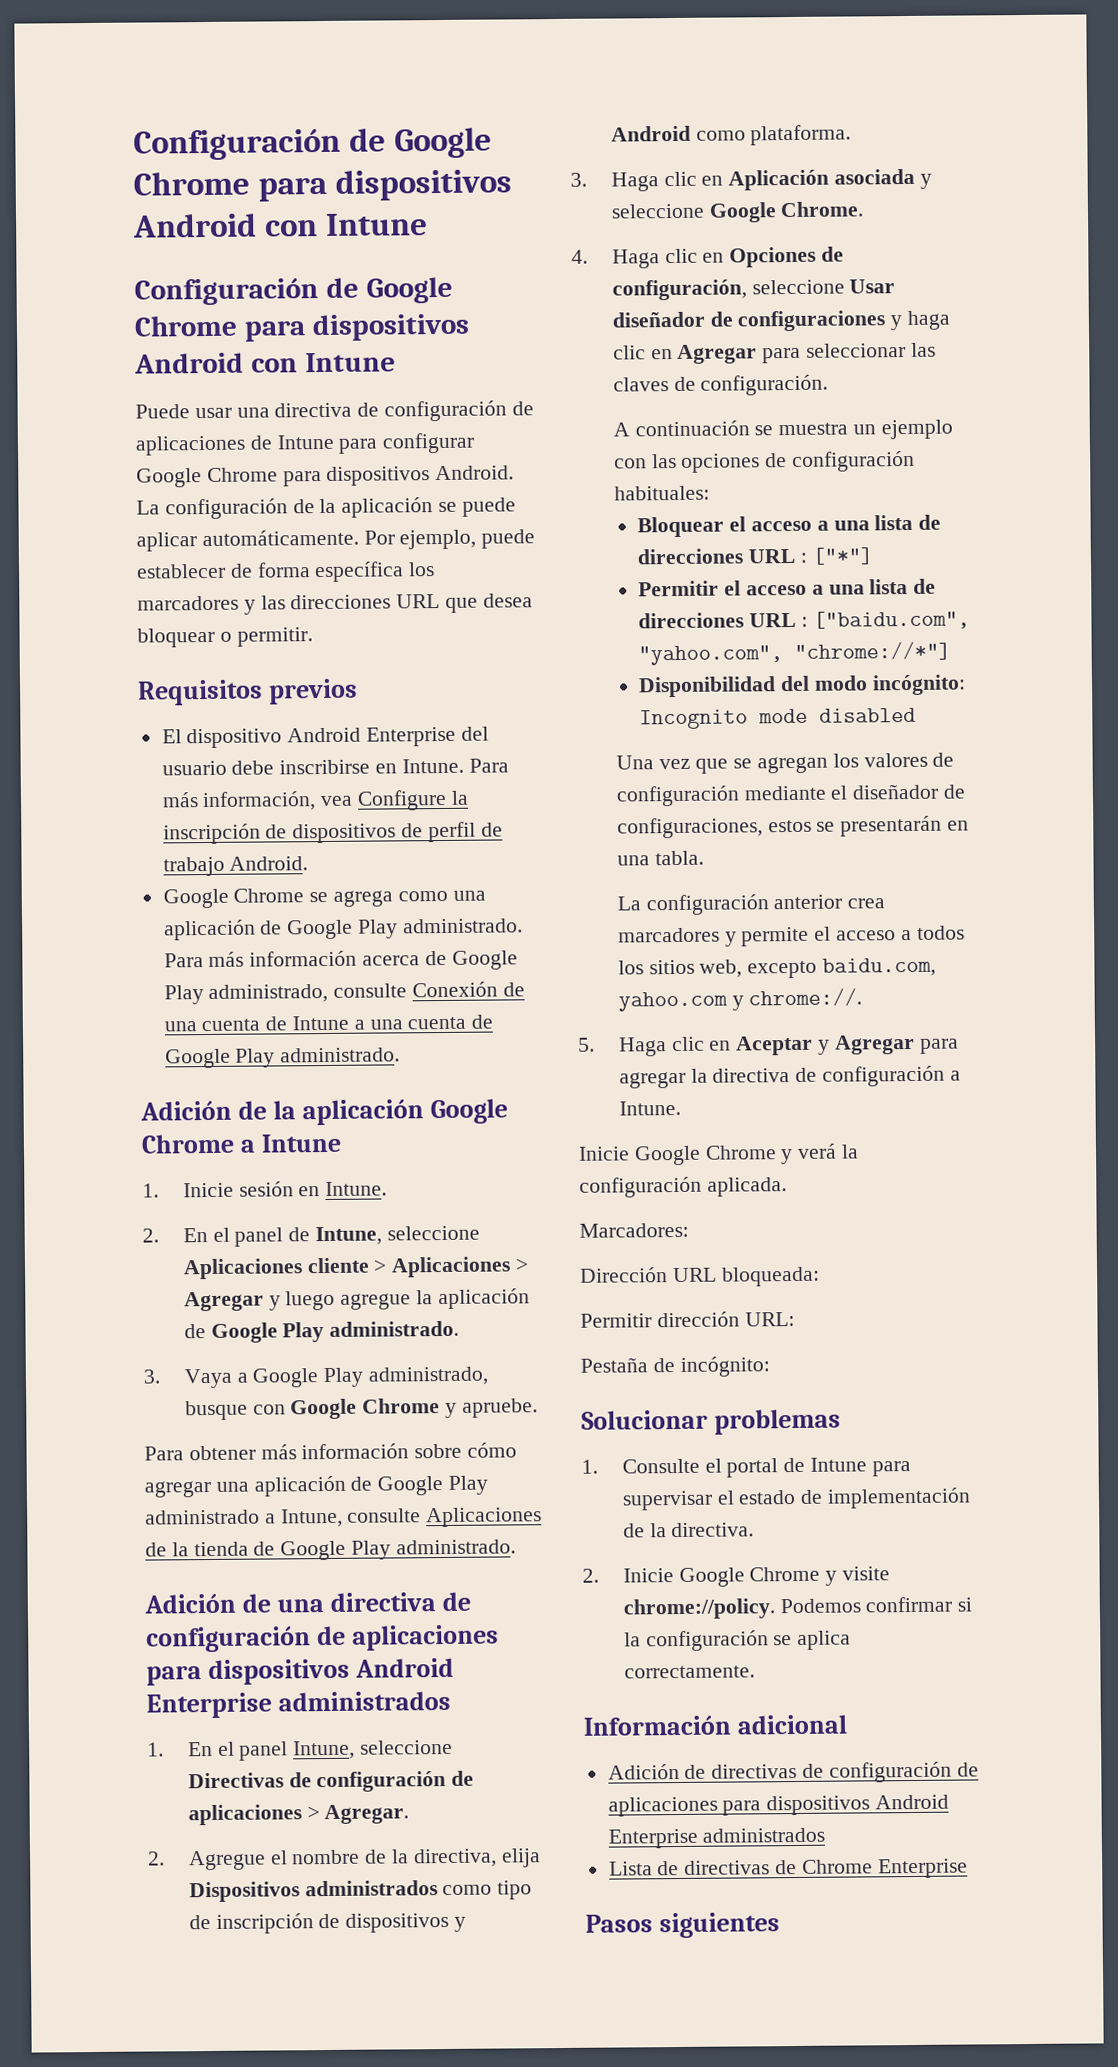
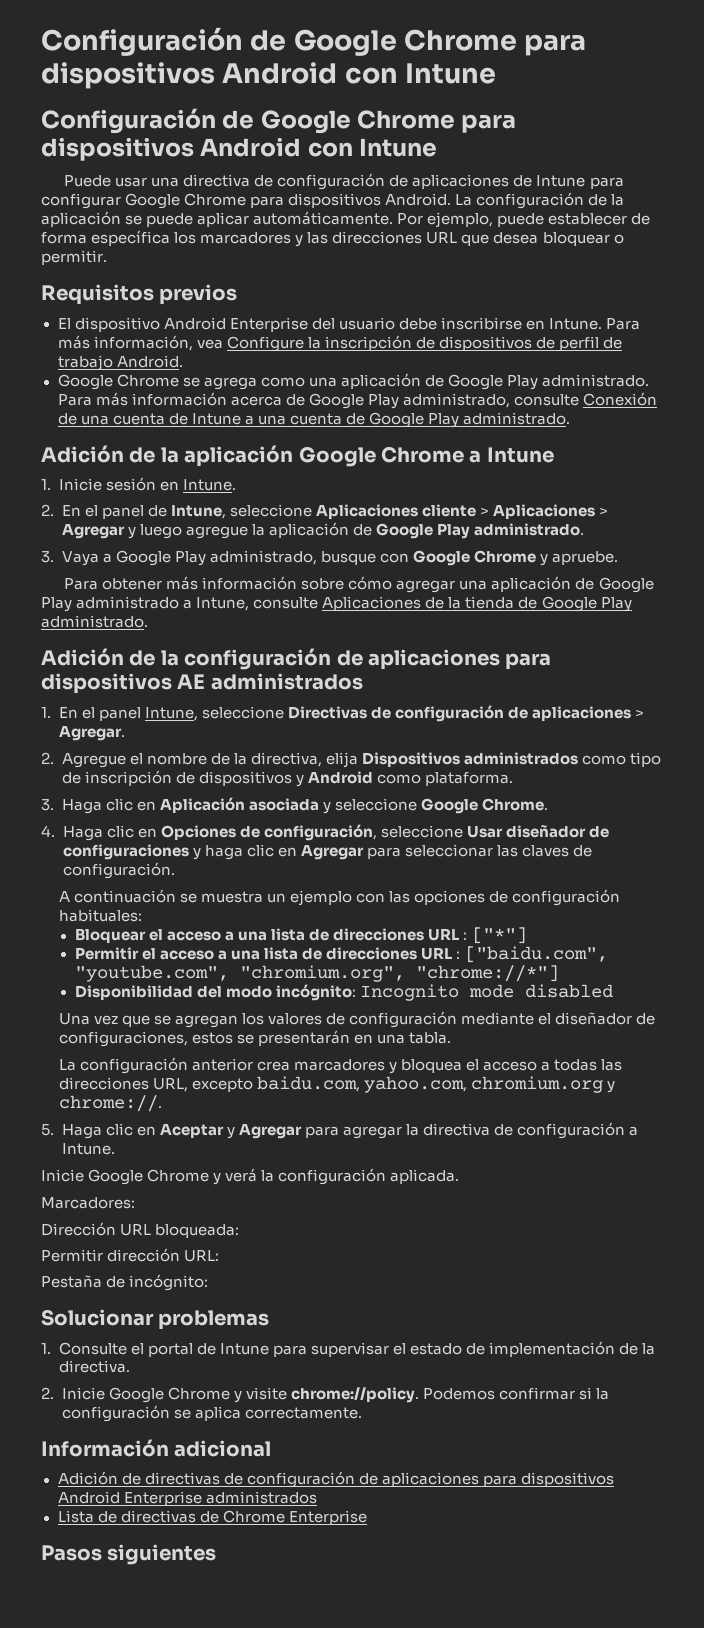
[277,1591,472,1613] [146,1624,500,1653] [146,1657,455,1686] [146,1692,272,1719] una directiva de configuración de aplicaciones para dispositivos Android Enterprise -> [160,648,552,670] [41,673,206,694] la configuración de aplicaciones para dispositivos AE
[638,645,784,666] "yahoo.com", -> [74,965,405,982] "youtube.com", "chromium.org",
[741,925,965,947] [617,957,937,979] [617,991,728,1012] permite el acceso a todos los sitios web, excepto baidu.com, yahoo.com -> [400,1059,623,1073] [58,1076,603,1093] bloquea el acceso a todas las direcciones URL, excepto baidu.com, yahoo.com, chromium.org

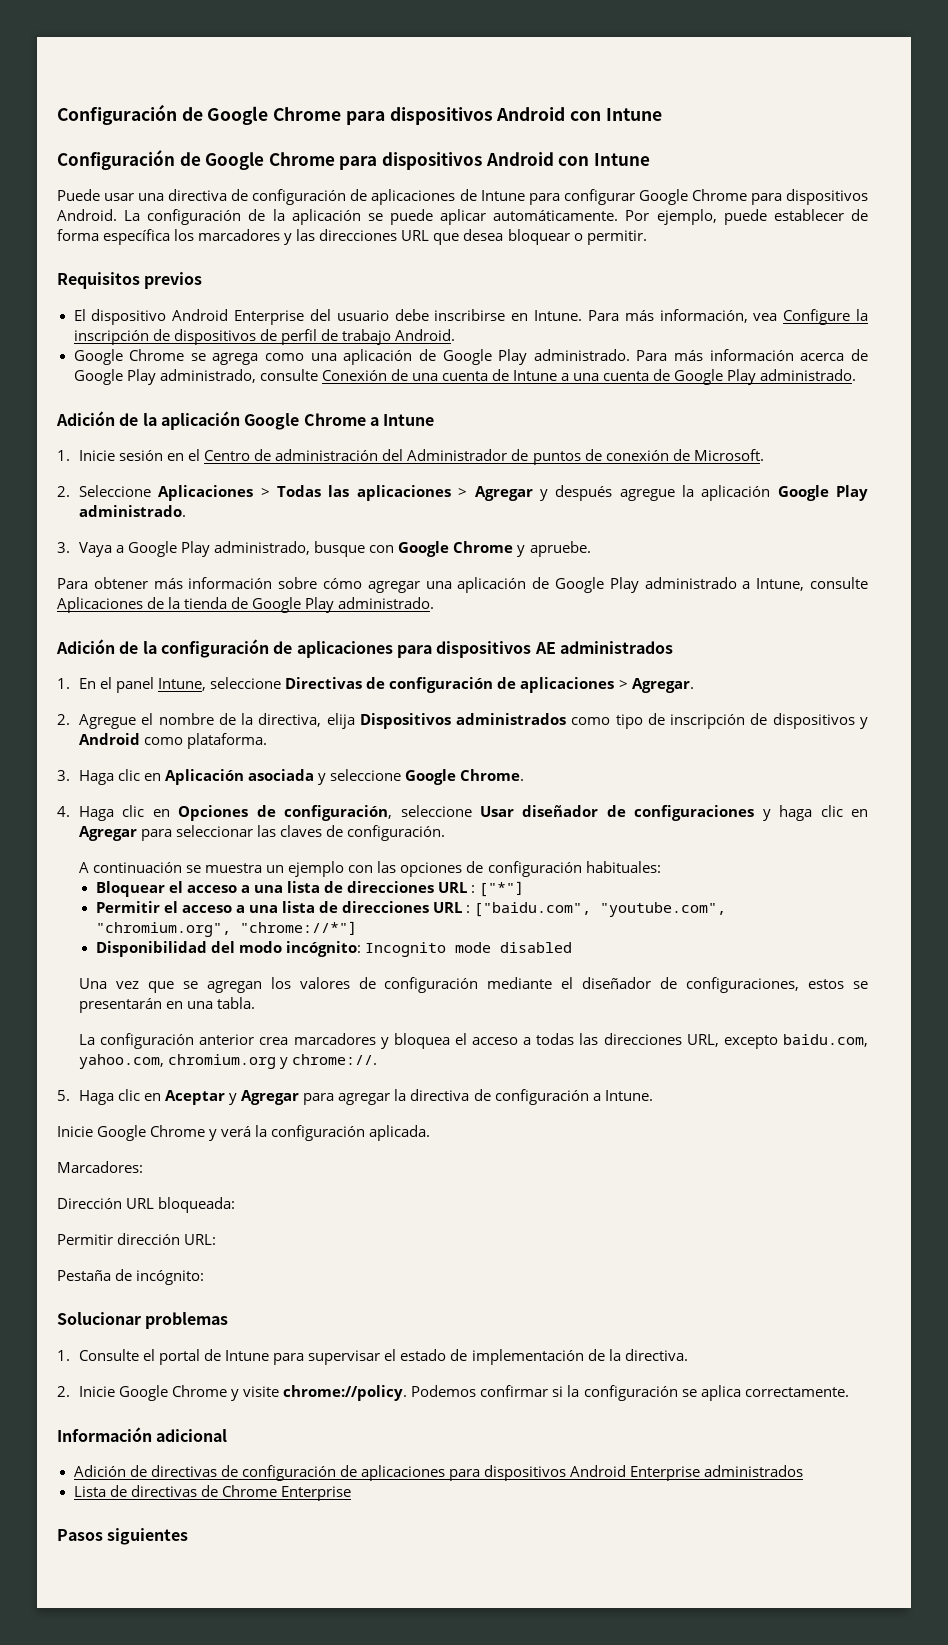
[182,479,236,491] [41,504,595,519] Intune. // 2. En el panel de Intune, seleccione Aplicaciones cliente > Aplicaciones -> [188,449,764,465] [57,485,451,501] el Centro de administración del Administrador de puntos de conexión de Microsoft. // 2. Seleccione Aplicaciones > Todas las aplicaciones
[139,524,182,539] luego -> [555,485,613,501] después
[352,524,372,536] de -> (771, 493) none

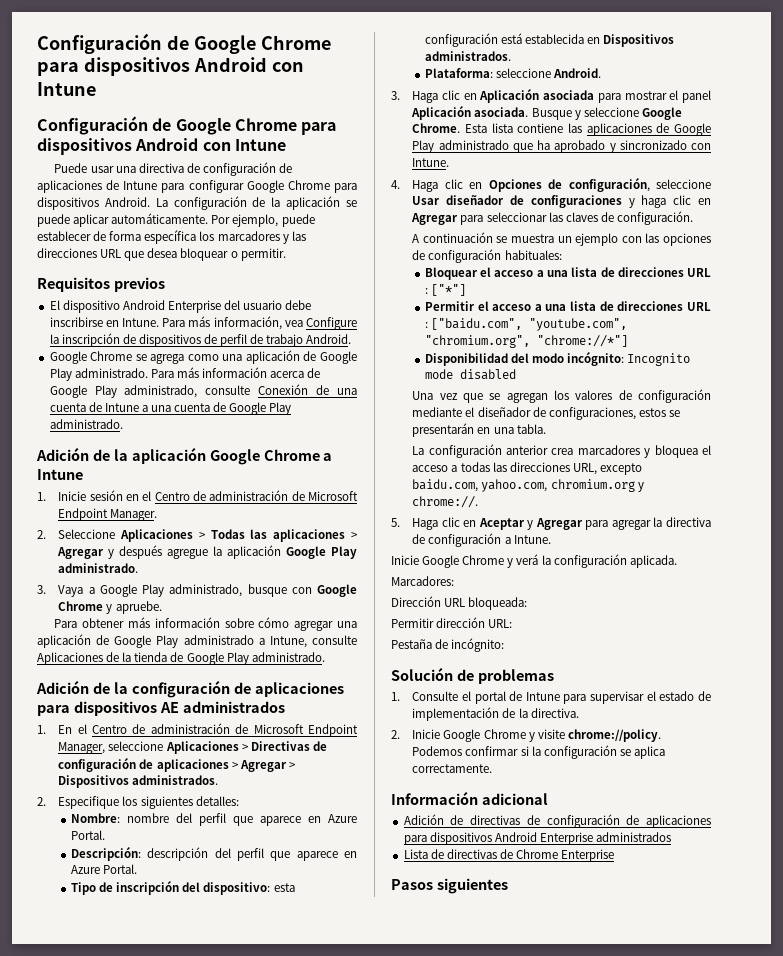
[382,449,764,465] del Administrador de puntos de conexión de Microsoft. -> [291,491,358,501] [58,508,158,521] de Microsoft Endpoint Manager.
[116,677,282,693] panel Intune, seleccione -> [92,723,358,737] [58,741,248,754] Centro de administración de Microsoft Endpoint Manager, seleccione Aplicaciones >
[631,678,694,693] [57,713,868,729] [79,733,268,749] Agregar. // 2. Agregue el nombre de la directiva, elija Dispositivos administrados como tipo de inscripción de dispositivos y Android como plataforma. -> [239,760,295,772] [58,775,219,788] [37,796,239,809] [70,813,357,826] [70,830,105,840] [70,846,357,861] [70,864,138,874] [70,880,295,895] [424,33,675,47] [424,51,511,61] [424,68,602,78] Agregar > Dispositivos administrados. // 2. Especifique los siguientes detalles: // Nombre: nombre del perfil que aparece en Azure Portal. // Descripción: descripción del perfil que aparece en Azure Portal. // Tipo de inscripción del dispositivo: esta configuración está establecida en Dispositivos administrados. // Plataforma: seleccione Android.
[318,769,525,785] y seleccione Google Chrome. -> [597,90,711,103] [411,105,682,120] [412,123,711,136] [412,140,711,153] [412,158,450,167] para mostrar el panel Aplicación asociada. Busque y seleccione Google Chrome. Esta lista contiene las aplicaciones de Google Play administrado que ha aprobado y sincronizado con Intune.
[57,1312,141,1325] Solucionar -> [391,667,474,681] Solución de

